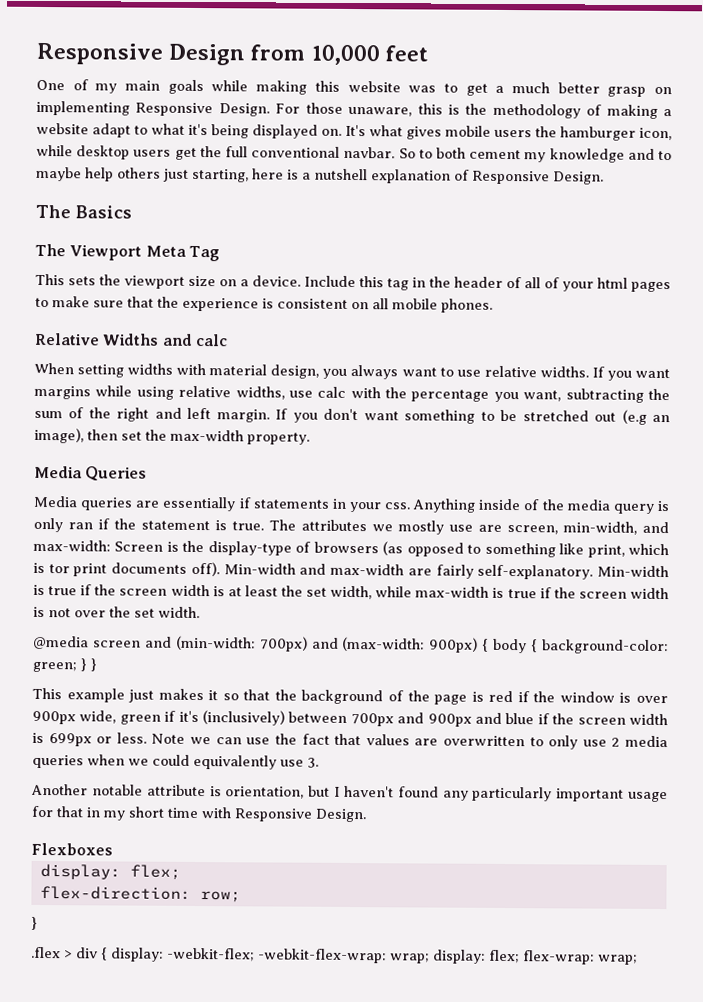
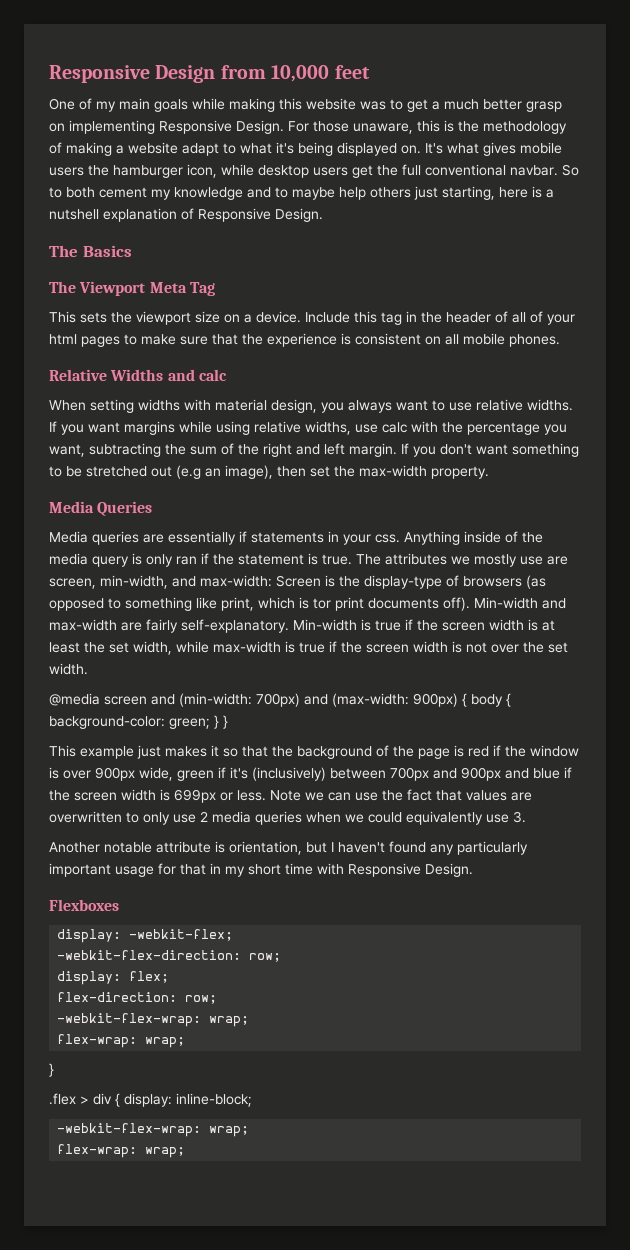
(113, 849) none -> [57,929,234,943] [57,950,282,962] // display: -webkit-flex; // -webkit-flex-direction: row;
(241, 897) none -> [57,1013,250,1027] [57,1034,186,1048] // -webkit-flex-wrap: wrap; // flex-wrap: wrap;
[167,947,520,964] -webkit-flex; -webkit-flex-wrap: wrap; display: flex; -> [176,1093,252,1107] [57,1123,250,1137] inline-block; // -webkit-flex-wrap: wrap; //

